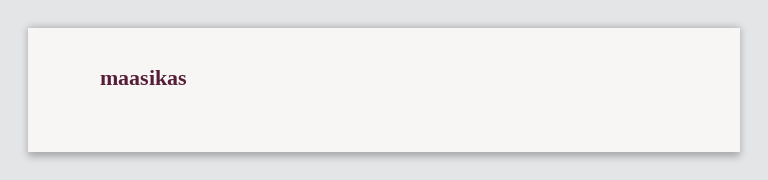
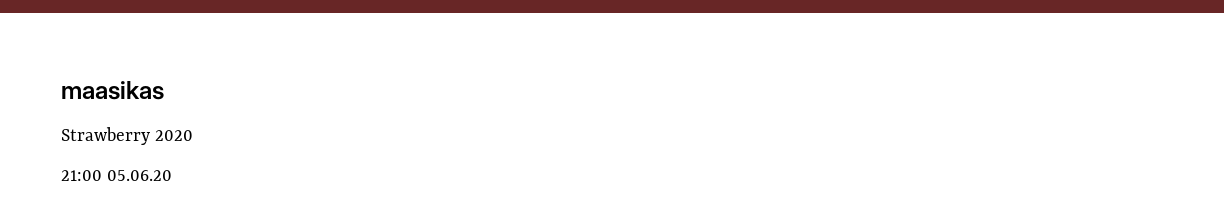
(187, 77) none -> [61,127,194,145] [61,170,173,181] // Strawberry 2020 // 21:00 05.06.20

